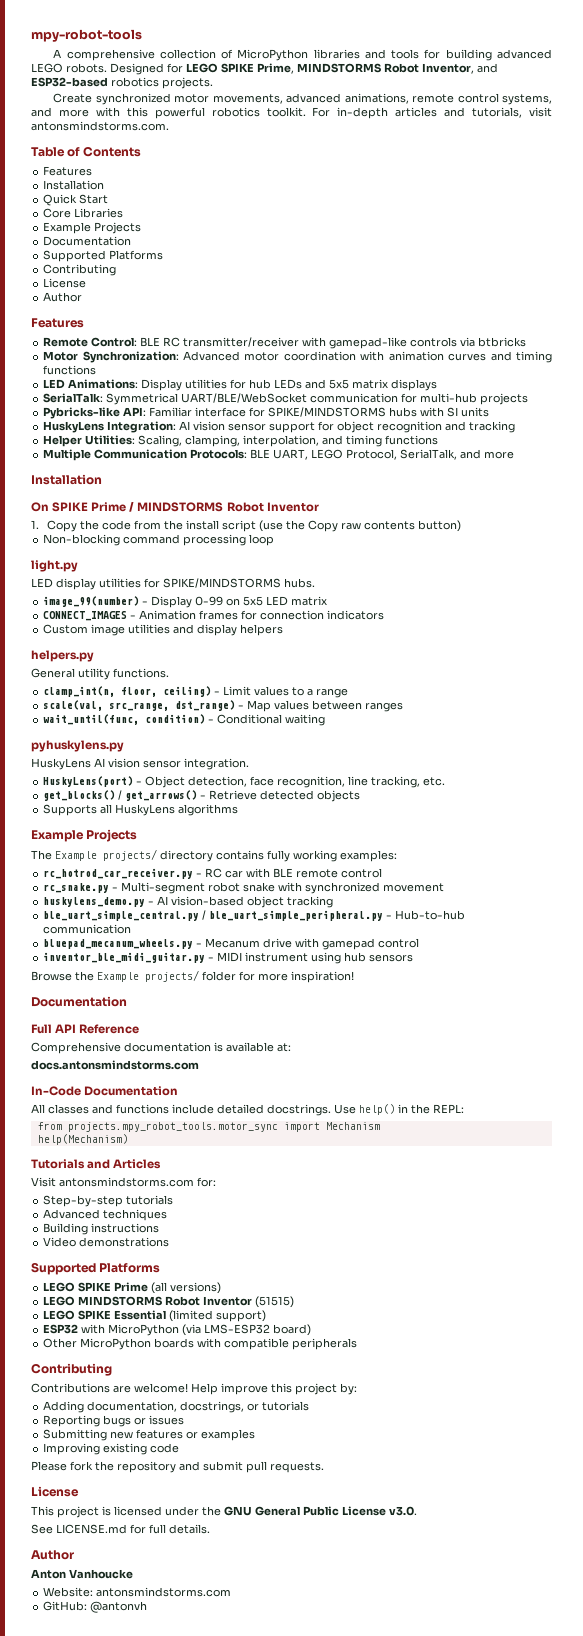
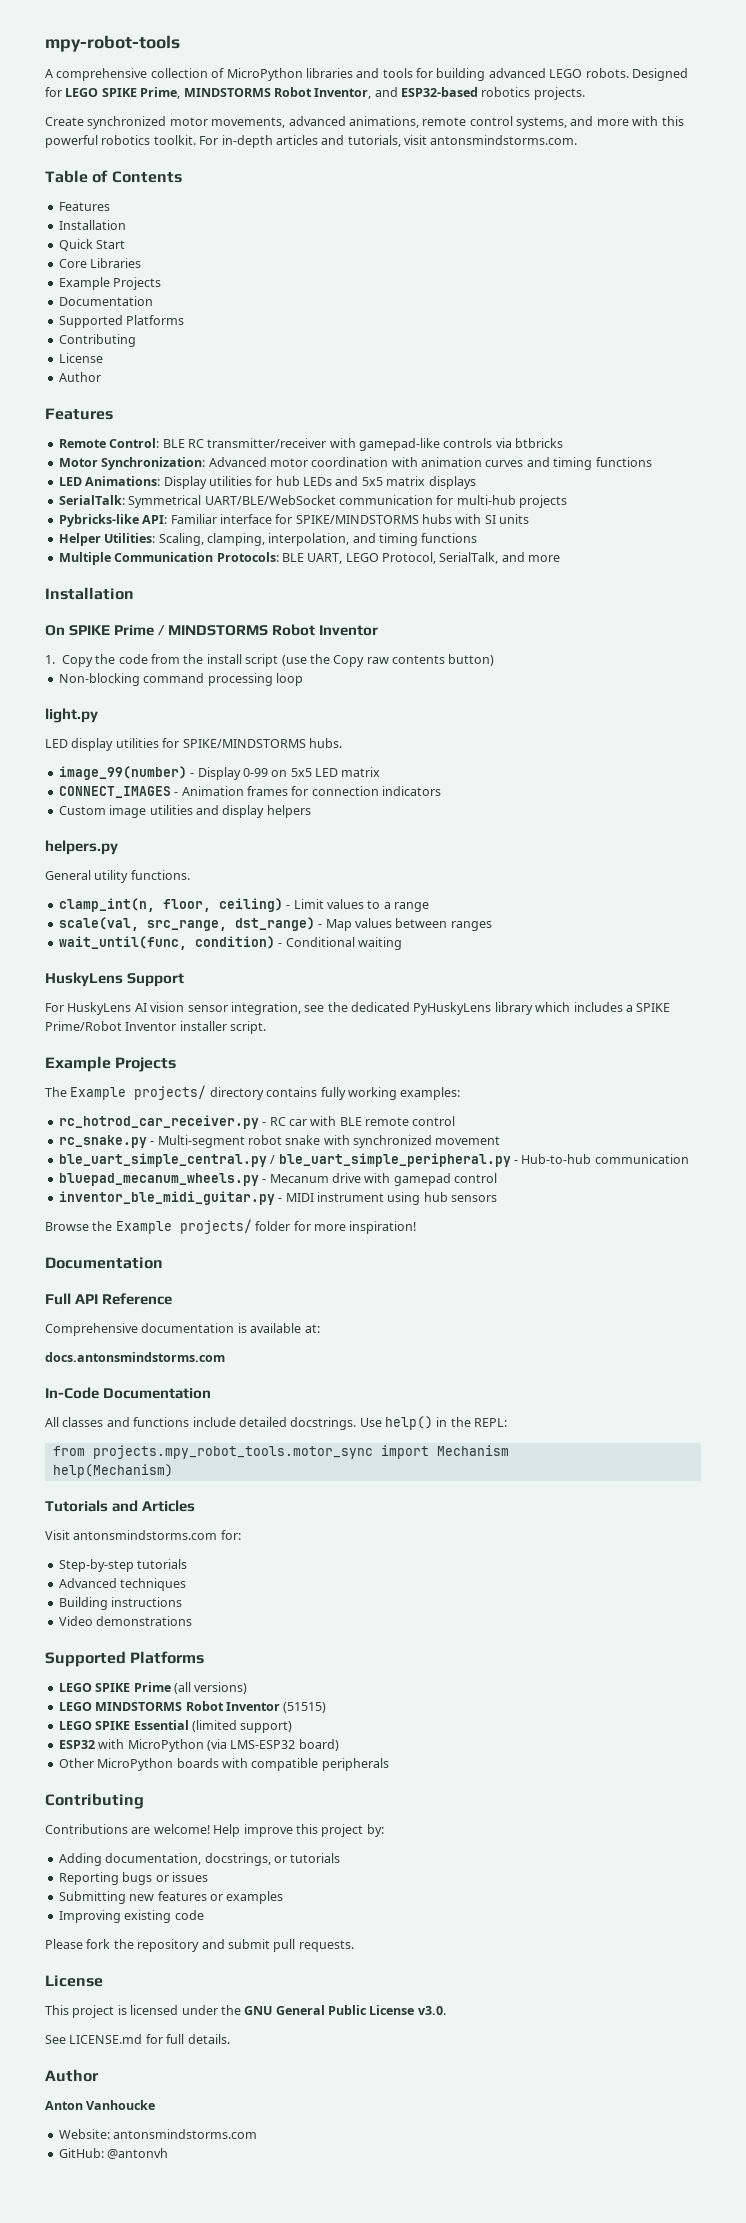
[43,421,516,433] // HuskyLens Integration: AI vision sensor support for object recognition and tracking -> (530, 519) none
[31,740,124,752] pyhuskylens.py // -> [45,972,185,987] [45,1003,64,1012] HuskyLens Support // For
[184,758,249,770] [43,776,446,788] [43,790,361,802] [43,804,239,816] integration. // HuskyLens(port) - Object detection, face recognition, line tracking, etc. // get_blocks() / get_arrows() - Retrieve detected objects // Supports all HuskyLens algorithms -> [230,1002,671,1015] [45,1021,267,1034] integration, see the dedicated PyHuskyLens library which includes a SPIKE Prime/Robot Inventor installer script.
[43,896,334,908] // huskylens_demo.py - AI vision-based object tracking -> (501, 1140) none

